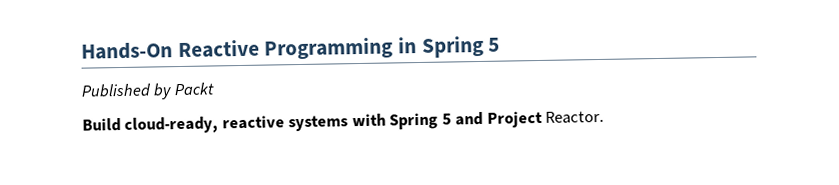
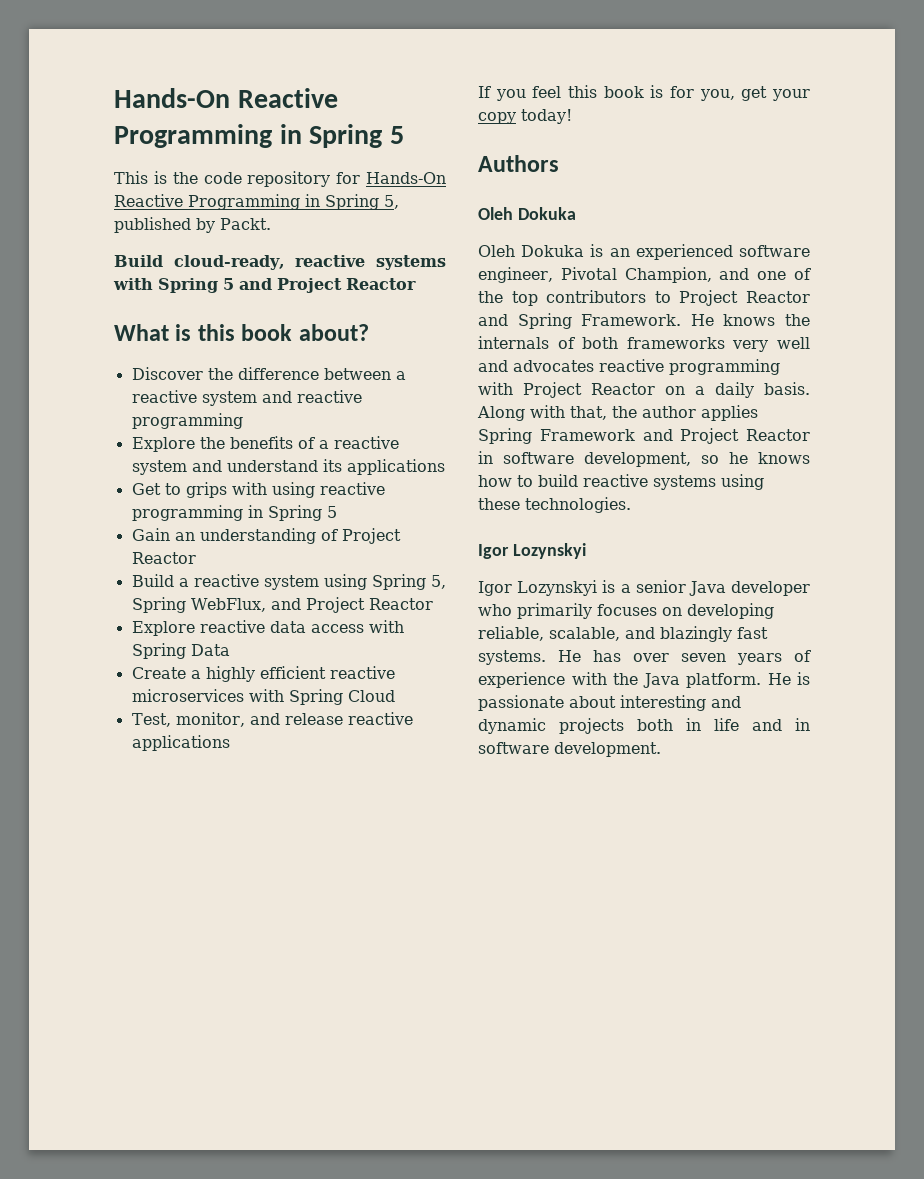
[81,82,215,100] Published by Packt -> [114,171,446,187] [114,194,399,210] [114,217,271,233] This is the code repository for Hands-On Reactive Programming in Spring 5, published by Packt.
[545,110,605,124] Reactor. -> [346,278,416,290] [114,324,369,341] [131,367,406,380] [131,390,362,406] [131,413,243,429] [131,436,399,452] [131,459,445,475] [131,482,385,498] [131,505,337,521] [131,528,401,544] [131,552,196,564] [131,574,446,590] [131,597,433,613] [131,620,404,636] [131,643,230,659] [131,666,395,682] [131,689,395,705] [131,712,413,727] [131,735,230,751] [478,85,810,101] [478,109,572,124] [478,155,559,172] [478,207,576,220] [478,244,810,260] [478,267,811,283] [478,290,810,306] [478,313,810,329] [478,336,810,352] [478,359,780,375] [478,382,810,398] [477,405,758,421] [478,428,810,444] [478,451,810,467] [478,474,764,490] [478,497,631,513] [478,543,586,559] [478,580,810,596] [478,603,774,619] [478,626,768,642] [478,650,811,665] [478,672,810,688] [478,695,741,711] [478,718,810,734] [478,742,661,757] Reactor // What is this book about? // Discover the difference between a reactive system and reactive programming // Explore the benefits of a reactive system and understand its applications // Get to grips with using reactive programming in Spring 5 // Gain an understanding of Project Reactor // Build a reactive system using Spring 5, Spring WebFlux, and Project Reactor // Explore reactive data access with Spring Data // Create a highly efficient reactive microservices with Spring Cloud // Test, monitor, and release reactive applications // If you feel this book is for you, get your copy today! // Authors // Oleh Dokuka // Oleh Dokuka is an experienced software engineer, Pivotal Champion, and one of the top contributors to Project Reactor and Spring Framework. He knows the internals of both frameworks very well and advocates reactive programming with Project Reactor on a daily basis. Along with that, the author applies Spring Framework and Project Reactor in software development, so he knows how to build reactive systems using these technologies. // Igor Lozynskyi // Igor Lozynskyi is a senior Java developer who primarily focuses on developing reliable, scalable, and blazingly fast systems. He has over seven years of experience with the Java platform. He is passionate about interesting and dynamic projects both in life and in software development.

